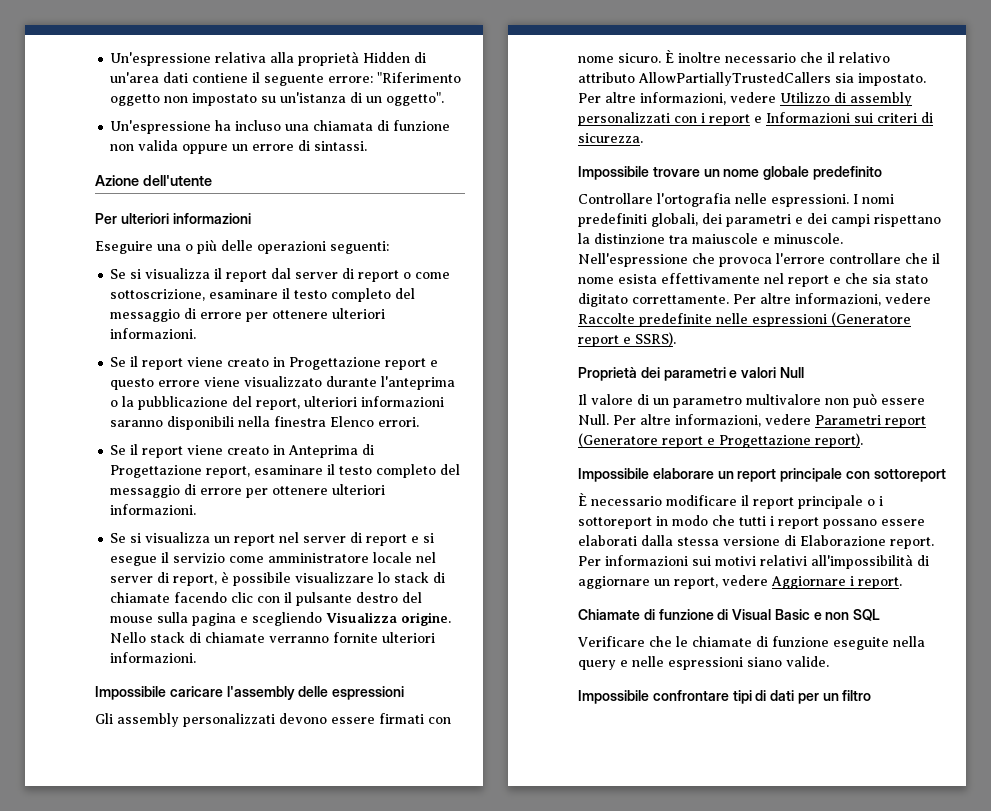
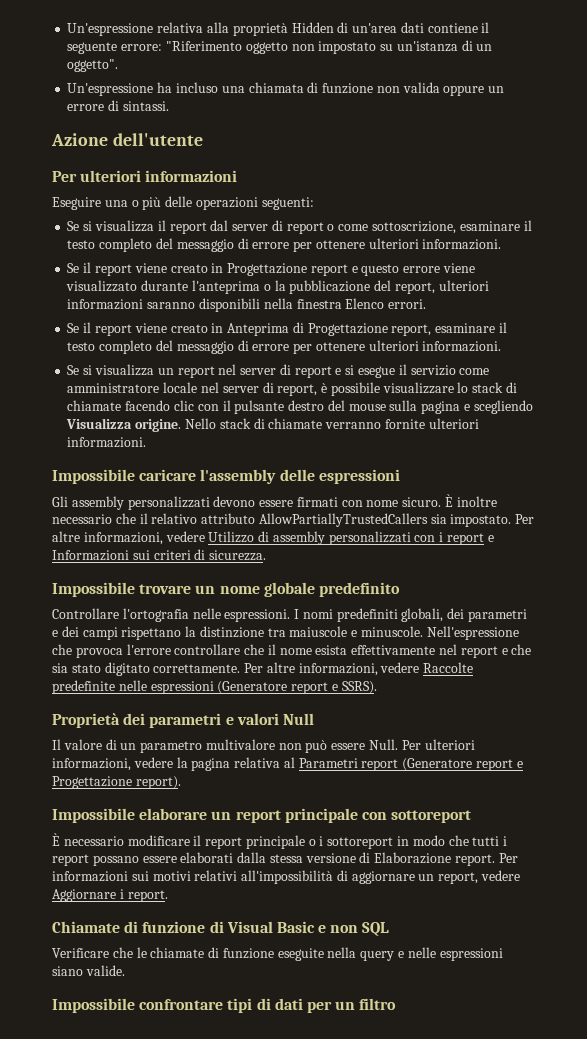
[640,414,811,427] altre informazioni, vedere -> [424,739,475,750] [52,757,295,771] ulteriori informazioni, vedere la pagina relativa al

